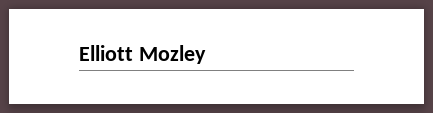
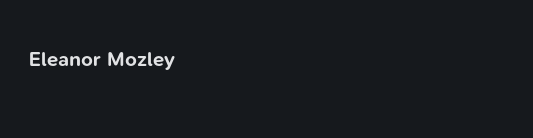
[79,45,133,61] Elliott -> [29,52,101,67] Eleanor

